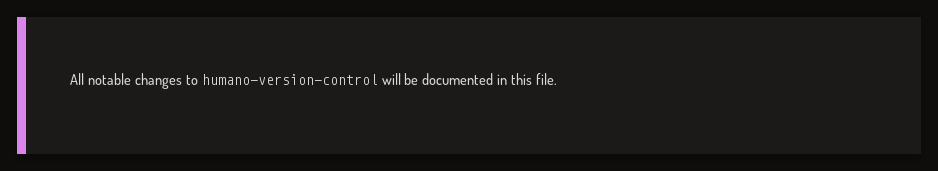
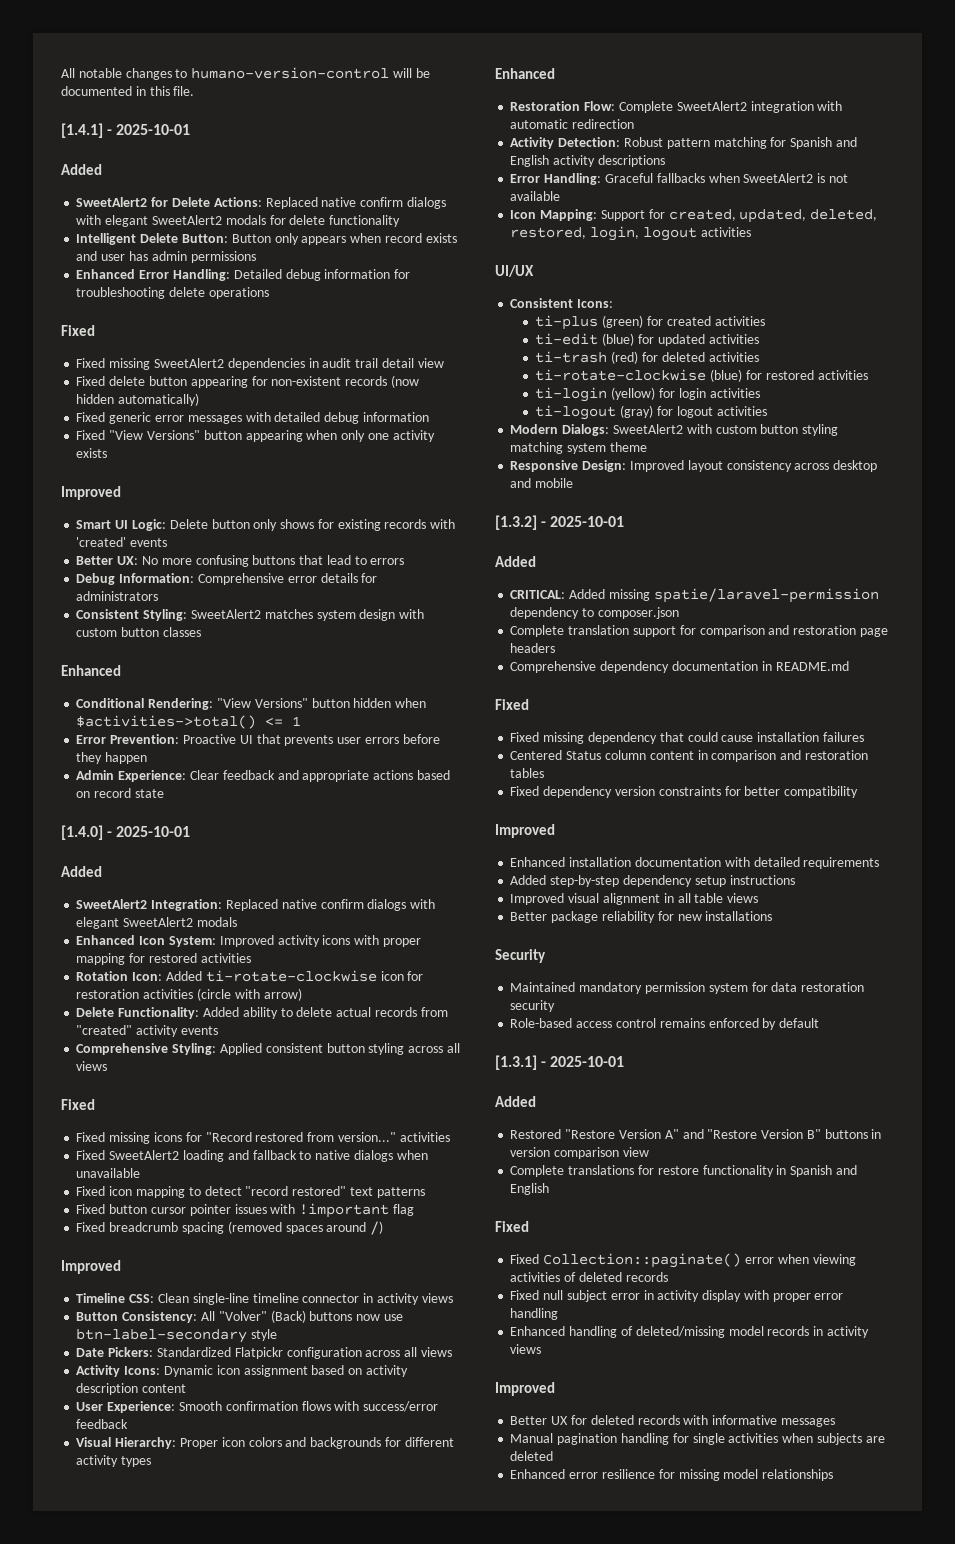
(558, 79) none -> [61,123,191,138] [61,164,102,175] [76,197,446,209] [76,215,401,227] [76,233,457,245] [76,251,256,263] [76,269,411,281] [76,287,269,299] [61,325,95,336] [76,358,444,370] [76,375,419,388] [76,393,200,406] [76,412,429,424] [76,430,435,442] [76,448,108,458] [61,486,121,500] [76,519,456,531] [76,537,168,547] [76,555,405,567] [76,573,378,585] [76,591,159,601] [76,609,425,621] [76,627,201,637] [61,665,121,676] [76,698,427,710] [76,715,302,729] [76,734,440,746] [76,752,148,764] [76,770,450,782] [76,788,164,798] [61,825,191,840] [61,866,102,877] [76,899,436,911] [76,917,237,929] [76,935,421,947] [76,953,251,965] [76,970,424,982] [76,988,302,1001] [76,1007,448,1019] [76,1025,218,1037] [76,1043,460,1055] [76,1061,108,1071] [61,1099,95,1110] [76,1132,450,1144] [76,1150,428,1162] [76,1168,141,1178] [76,1186,425,1198] [76,1203,414,1218] [76,1221,384,1235] [61,1260,121,1274] [76,1293,453,1305] [76,1310,403,1323] [76,1329,278,1343] [76,1347,452,1359] [76,1365,408,1377] [76,1383,187,1395] [76,1401,439,1413] [76,1419,129,1429] [76,1437,454,1449] [76,1455,152,1467] [495,68,555,79] [510,101,843,113] [510,119,635,129] [510,137,857,149] [510,155,665,167] [510,173,848,185] [510,191,561,201] [510,209,878,223] [510,226,751,241] [495,265,534,277] [510,298,614,308] [535,315,765,330] [535,333,759,346] [535,351,759,364] [535,369,868,382] [535,387,760,402] [535,405,767,420] [510,424,839,436] [510,442,647,454] [510,460,878,472] [510,478,574,488] [495,515,625,530] [495,556,536,567] [510,588,879,603] [510,607,679,619] [510,625,888,637] [510,643,556,653] [510,661,849,673] [495,699,529,710] [510,732,864,744] [510,750,868,762] [510,768,545,778] [510,786,859,798] [495,824,555,838] [510,857,880,869] [510,875,795,887] [510,893,759,905] [510,911,773,923] [495,949,546,963] [510,982,865,994] [510,1000,556,1012] [510,1018,820,1030] [495,1055,625,1070] [495,1096,536,1107] [510,1129,882,1139] [510,1147,649,1159] [510,1165,857,1177] [510,1183,550,1195] [495,1221,529,1232] [510,1253,856,1268] [510,1272,668,1282] [510,1290,844,1302] [510,1308,559,1320] [510,1326,869,1338] [510,1344,542,1354] [495,1382,555,1396] [510,1415,835,1427] [510,1433,885,1445] [510,1451,554,1461] [510,1469,834,1481] // [1.4.1] - 2025-10-01 // Added // SweetAlert2 for Delete Actions: Replaced native confirm dialogs with elegant SweetAlert2 modals for delete functionality // Intelligent Delete Button: Button only appears when record exists and user has admin permissions // Enhanced Error Handling: Detailed debug information for troubleshooting delete operations // Fixed // Fixed missing SweetAlert2 dependencies in audit trail detail view // Fixed delete button appearing for non-existent records (now hidden automatically) // Fixed generic error messages with detailed debug information // Fixed "View Versions" button appearing when only one activity exists // Improved // Smart UI Logic: Delete button only shows for existing records with 'created' events // Better UX: No more confusing buttons that lead to errors // Debug Information: Comprehensive error details for administrators // Consistent Styling: SweetAlert2 matches system design with custom button classes // Enhanced // Conditional Rendering: "View Versions" button hidden when $activities->total() <= 1 // Error Prevention: Proactive UI that prevents user errors before they happen // Admin Experience: Clear feedback and appropriate actions based on record state // [1.4.0] - 2025-10-01 // Added // SweetAlert2 Integration: Replaced native confirm dialogs with elegant SweetAlert2 modals // Enhanced Icon System: Improved activity icons with proper mapping for restored activities // Rotation Icon: Added ti-rotate-clockwise icon for restoration activities (circle with arrow) // Delete Functionality: Added ability to delete actual records from "created" activity events // Comprehensive Styling: Applied consistent button styling across all views // Fixed // Fixed missing icons for "Record restored from version..." activities // Fixed SweetAlert2 loading and fallback to native dialogs when unavailable // Fixed icon mapping to detect "record restored" text patterns // Fixed button cursor pointer issues with !important flag // Fixed breadcrumb spacing (removed spaces around /) // Improved // Timeline CSS: Clean single-line timeline connector in activity views // Button Consistency: All "Volver" (Back) buttons now use btn-label-secondary style // Date Pickers: Standardized Flatpickr configuration across all views // Activity Icons: Dynamic icon assignment based on activity description content // User Experience: Smooth confirmation flows with success/error feedback // Visual Hierarchy: Proper icon colors and backgrounds for different activity types // Enhanced // Restoration Flow: Complete SweetAlert2 integration with automatic redirection // Activity Detection: Robust pattern matching for Spanish and English activity descriptions // Error Handling: Graceful fallbacks when SweetAlert2 is not available // Icon Mapping: Support for created, updated, deleted, restored, login, logout activities // UI/UX // Consistent Icons: // ti-plus (green) for created activities // ti-edit (blue) for updated activities // ti-trash (red) for deleted activities // ti-rotate-clockwise (blue) for restored activities // ti-login (yellow) for login activities // ti-logout (gray) for logout activities // Modern Dialogs: SweetAlert2 with custom button styling matching system theme // Responsive Design: Improved layout consistency across desktop and mobile // [1.3.2] - 2025-10-01 // Added // CRITICAL: Added missing spatie/laravel-permission dependency to composer.json // Complete translation support for comparison and restoration page headers // Comprehensive dependency documentation in README.md // Fixed // Fixed missing dependency that could cause installation failures // Centered Status column content in comparison and restoration tables // Fixed dependency version constraints for better compatibility // Improved // Enhanced installation documentation with detailed requirements // Added step-by-step dependency setup instructions // Improved visual alignment in all table views // Better package reliability for new installations // Security // Maintained mandatory permission system for data restoration security // Role-based access control remains enforced by default // [1.3.1] - 2025-10-01 // Added // Restored "Restore Version A" and "Restore Version B" buttons in version comparison view // Complete translations for restore functionality in Spanish and English // Fixed // Fixed Collection::paginate() error when viewing activities of deleted records // Fixed null subject error in activity display with proper error handling // Enhanced handling of deleted/missing model records in activity views // Improved // Better UX for deleted records with informative messages // Manual pagination handling for single activities when subjects are deleted // Enhanced error resilience for missing model relationships

